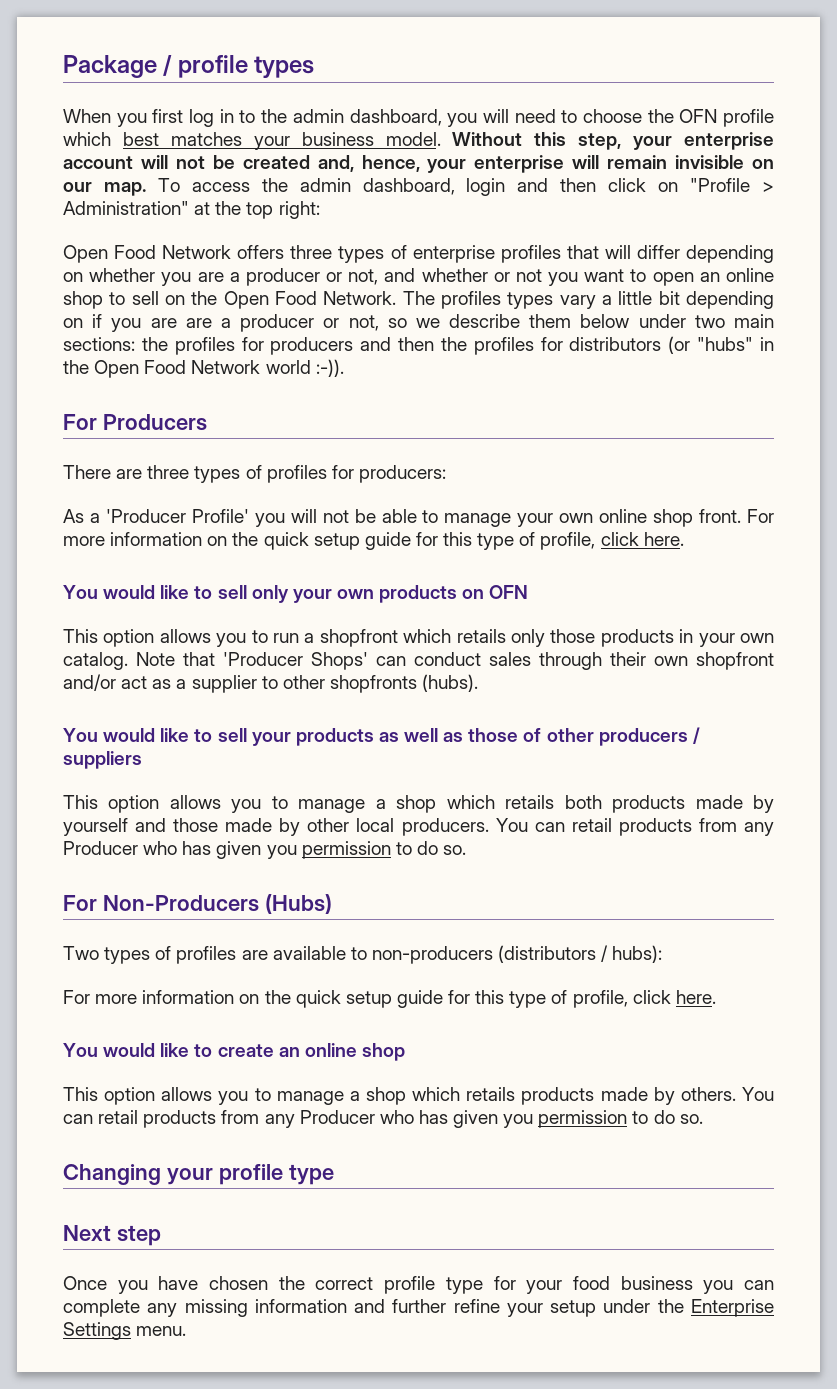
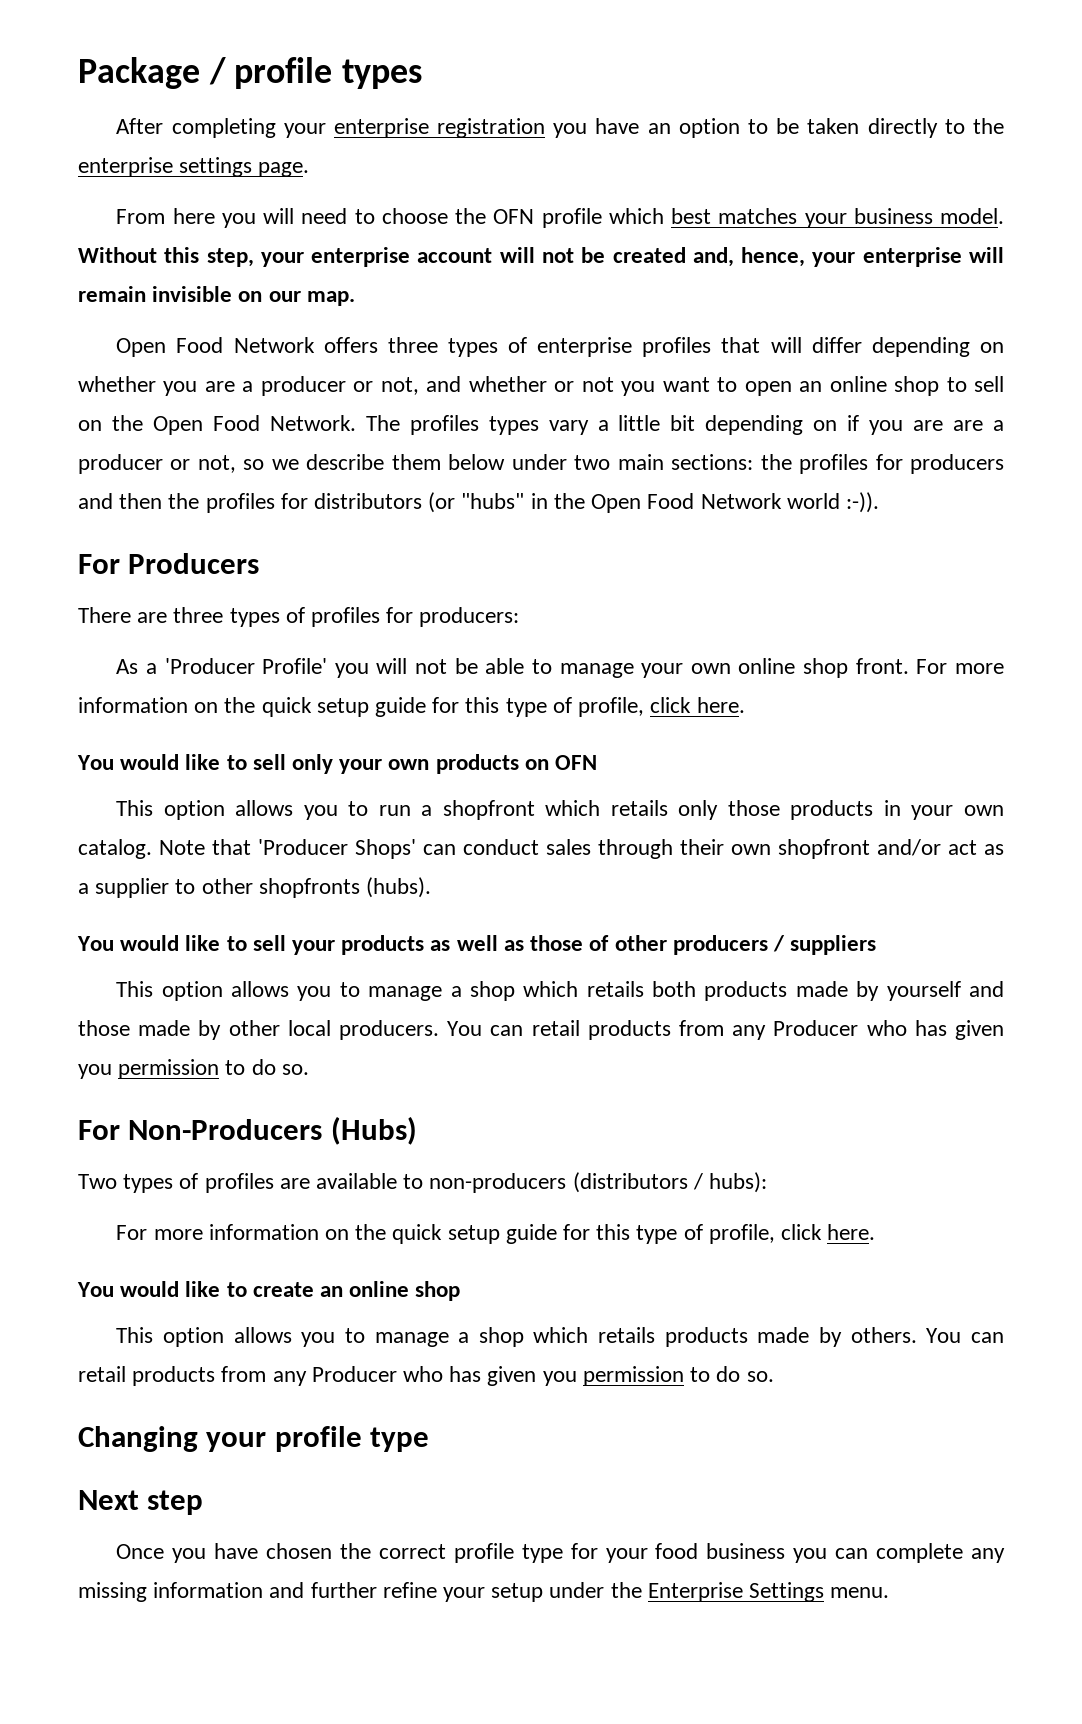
[63,109,442,127] When you first log in to the admin dashboard, -> [116,118,1004,138] [78,157,310,177] [116,208,215,224] After completing your enterprise registration you have an option to be taken directly to the enterprise settings page. // From here
[157,178,774,196] [63,201,320,219] To access the admin dashboard, login and then click on "Profile > Administration" at the top right: -> (355, 298) none

